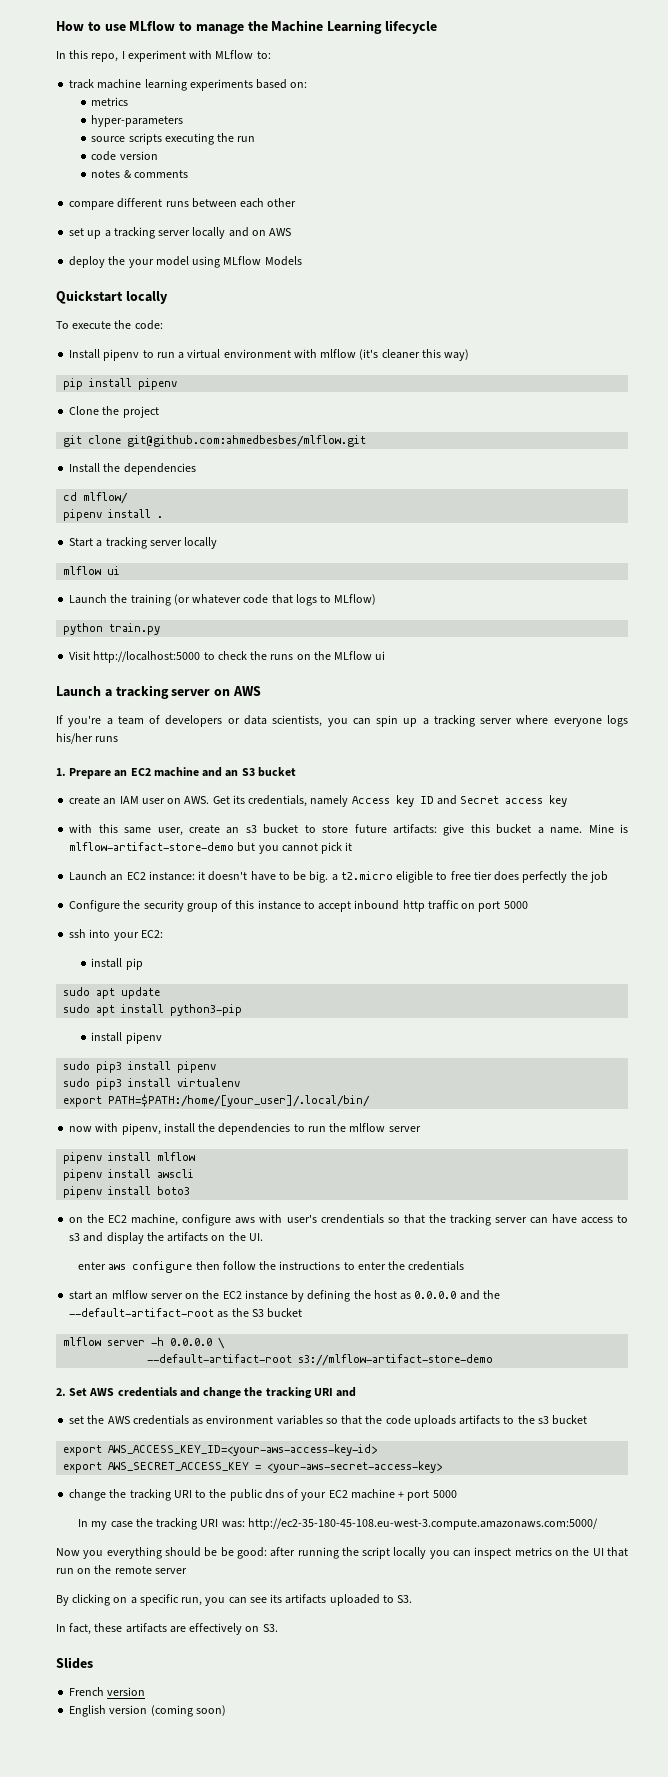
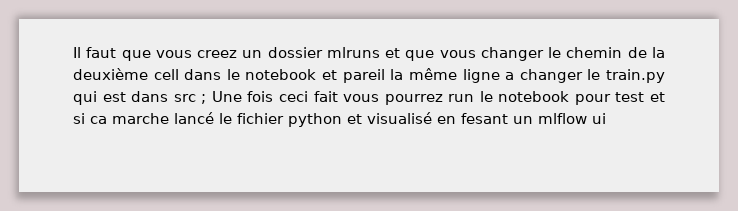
[56,20,438,34] [56,50,271,62] [69,79,308,91] [91,97,129,106] [91,115,184,127] [91,133,256,145] [91,151,158,161] [91,170,188,178] [69,198,297,210] [69,227,292,239] [69,256,302,268] [56,290,168,304] [56,320,163,330] [69,349,470,361] [63,378,178,390] [69,406,159,418] [63,435,367,447] [69,463,196,475] [63,492,129,504] [63,509,164,521] [69,537,218,549] [63,566,121,575] [69,594,377,606] [63,623,161,635] [69,651,386,663] [56,685,261,699] [56,715,628,727] [56,733,119,744] [56,767,296,779] [69,795,568,807] [69,824,628,836] [69,842,353,854] [69,871,608,883] [69,900,528,912] [69,929,163,941] [91,958,143,970] [63,987,161,999] [63,1004,243,1016] [91,1032,162,1044] [63,1061,217,1073] [63,1078,241,1090] [63,1094,371,1107] [69,1123,421,1135] [63,1152,196,1164] [63,1169,195,1181] [63,1186,191,1198] [69,1214,628,1226] [69,1232,263,1244] [78,1261,465,1273] [69,1290,500,1302] [69,1308,303,1318] [63,1337,226,1349] [147,1354,494,1366] [56,1387,357,1399] [69,1415,588,1427] [63,1444,378,1456] [63,1461,443,1473] [69,1489,457,1501] [78,1518,598,1530] [56,1547,628,1559] [56,1565,187,1574] [56,1594,413,1606] [56,1623,278,1635] [56,1657,93,1669] [69,1687,146,1696] [69,1705,226,1717] How to use MLflow to manage the Machine Learning lifecycle // In this repo, I experiment with MLflow to: // track machine learning experiments based on: // metrics // hyper-parameters // source scripts executing the run // code version // notes & comments // compare different runs between each other // set up a tracking server locally and on AWS // deploy the your model using MLflow Models // Quickstart locally // To execute the code: // Install pipenv to run a virtual environment with mlflow (it's cleaner this way) // pip install pipenv // Clone the project // git clone git@github.com:ahmedbesbes/mlflow.git // Install the dependencies // cd mlflow/ // pipenv install . // Start a tracking server locally // mlflow ui // Launch the training (or whatever code that logs to MLflow) // python train.py // Visit http://localhost:5000 to check the runs on the MLflow ui // Launch a tracking server on AWS // If you're a team of developers or data scientists, you can spin up a tracking server where everyone logs his/her runs // 1. Prepare an EC2 machine and an S3 bucket // create an IAM user on AWS. Get its credentials, namely Access key ID and Secret access key // with this same user, create an s3 bucket to store future artifacts: give this bucket a name. Mine is mlflow-artifact-store-demo but you cannot pick it // Launch an EC2 instance: it doesn't have to be big. a t2.micro eligible to free tier does perfectly the job // Configure the security group of this instance to accept inbound http traffic on port 5000 // ssh into your EC2: // install pip // sudo apt update // sudo apt install python3-pip // install pipenv // sudo pip3 install pipenv // sudo pip3 install virtualenv // export PATH=$PATH:/home/[your_user]/.local/bin/ // now with pipenv, install the dependencies to run the mlflow server // pipenv install mlflow // pipenv install awscli // pipenv install boto3 // on the EC2 machine, configure aws with user's crendentials so that the tracking server can have access to s3 and display the artifacts on the UI. // enter aws configure then follow the instructions to enter the credentials // start an mlflow server on the EC2 instance by defining the host as 0.0.0.0 and the --default-artifact-root as the S3 bucket // mlflow server -h 0.0.0.0 \ // --default-artifact-root s3://mlflow-artifact-store-demo // 2. Set AWS credentials and change the tracking URI and // set the AWS credentials as environment variables so that the code uploads artifacts to the s3 bucket // export AWS_ACCESS_KEY_ID=<your-aws-access-key-id> // export AWS_SECRET_ACCESS_KEY = <your-aws-secret-access-key> // change the tracking URI to the public dns of your EC2 machine + port 5000 // In my case the tracking URI was: http://ec2-35-180-45-108.eu-west-3.compute.amazonaws.com:5000/ // Now you everything should be be good: after running the script locally you can inspect metrics on the UI that run on the remote server // By clicking on a specific run, you can see its artifacts uploaded to S3. // In fact, these artifacts are effectively on S3. // Slides // French version // English version (coming soon) -> [73,47,665,61] [73,68,666,83] [73,91,665,105] [73,112,606,127] Il faut que vous creez un dossier mlruns et que vous changer le chemin de la deuxième cell dans le notebook et pareil la même ligne a changer le train.py qui est dans src ; Une fois ceci fait vous pourrez run le notebook pour test et si ca marche lancé le fichier python et visualisé en fesant un mlflow ui

